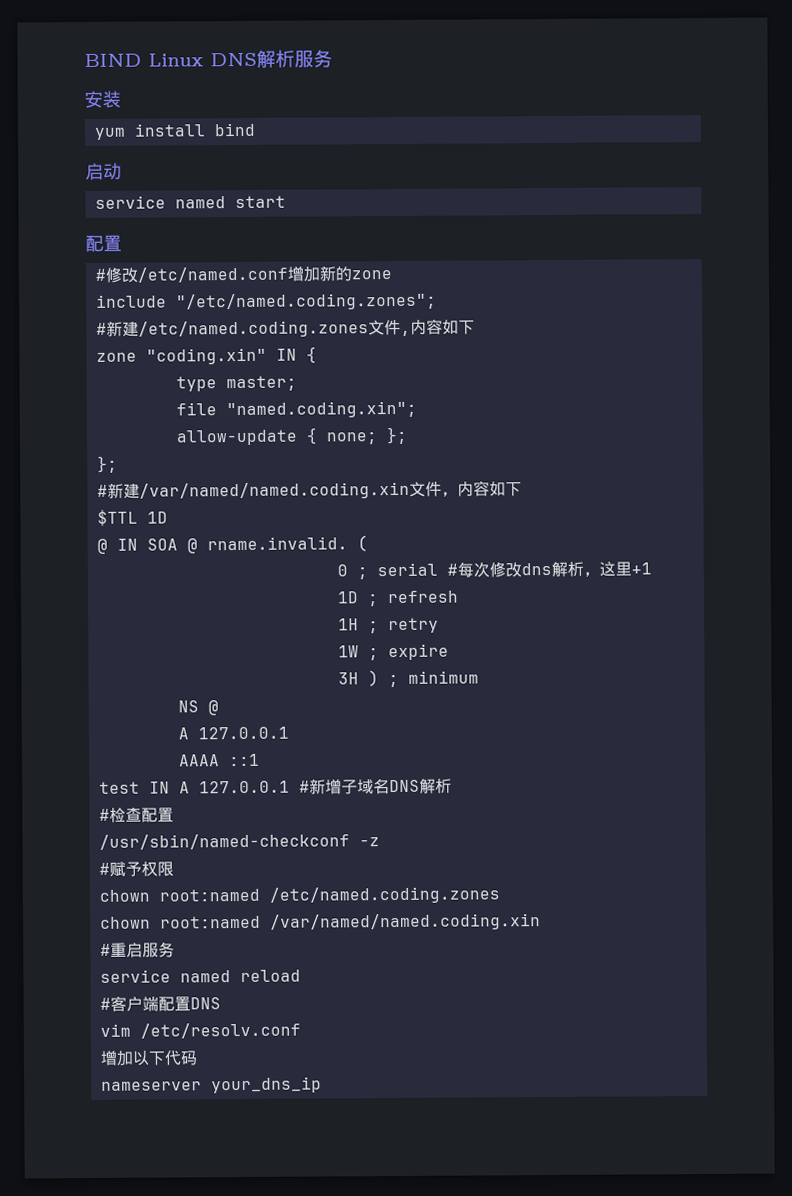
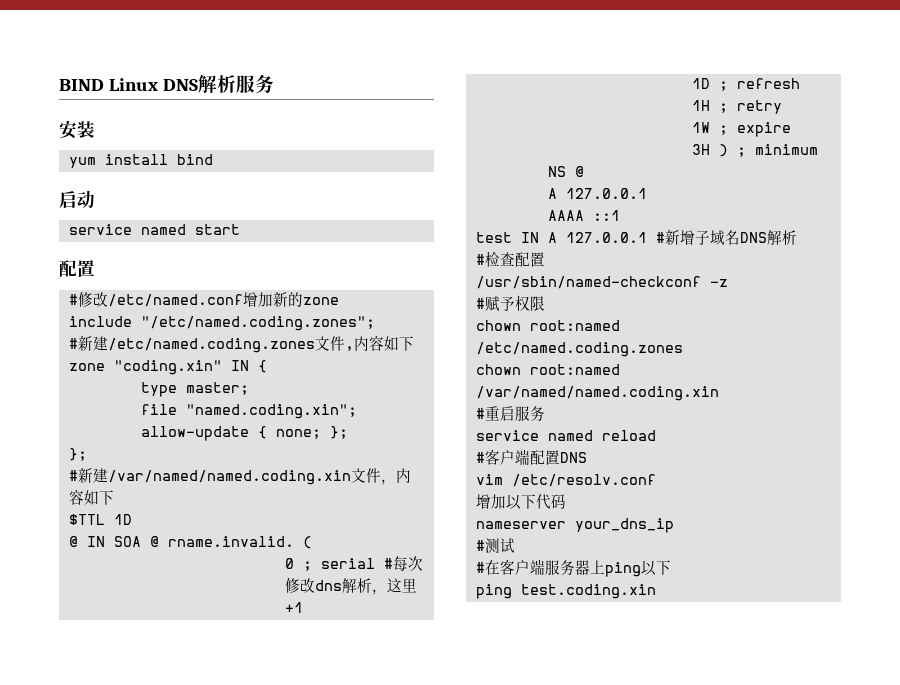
(322, 1085) none -> [475,538,515,553] [475,559,671,577] [475,584,656,599] // #测试 // #在客户端服务器上ping以下 // ping test.coding.xin

